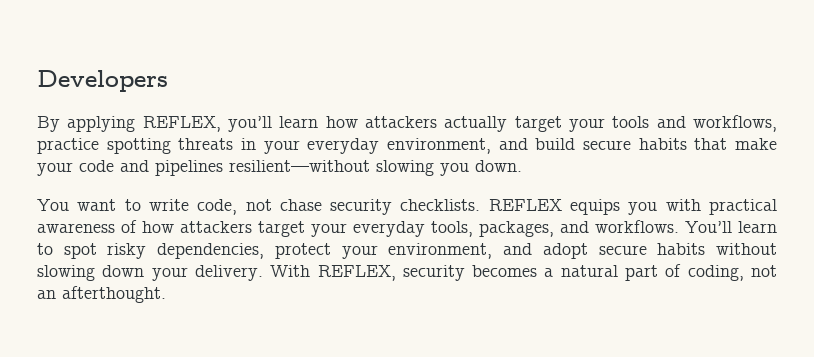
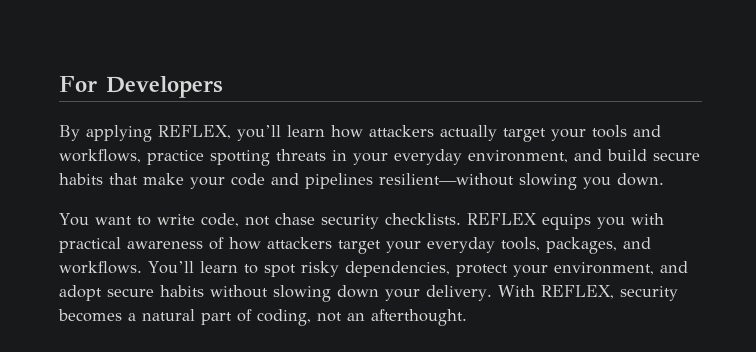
(37, 81) none -> [59,76,97,92] For

